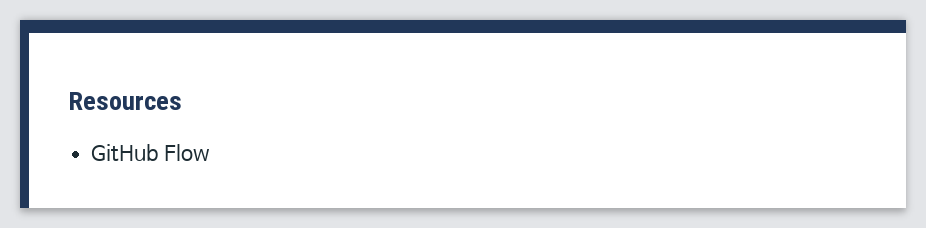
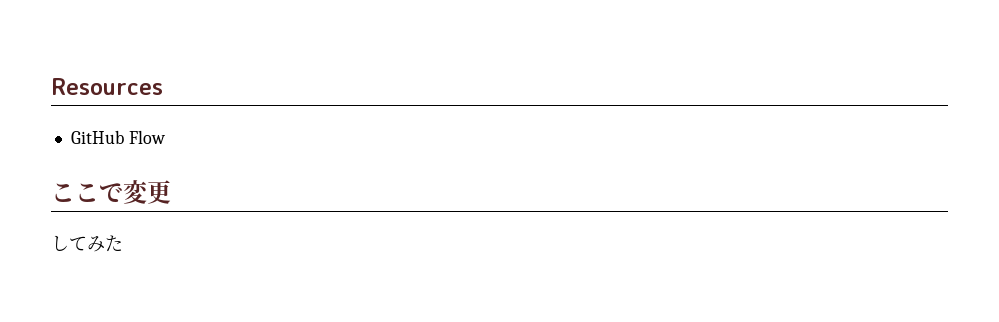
(210, 152) none -> [51,180,171,204] [51,235,123,252] // ここで変更 // してみた

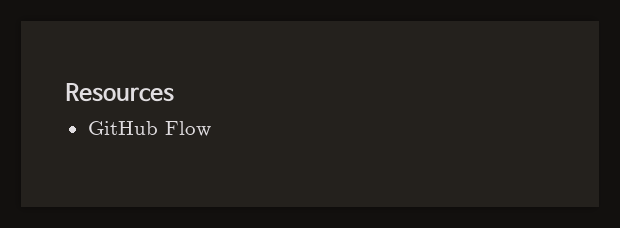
[51,180,171,204] [51,235,123,252] // ここで変更 // してみた -> (211, 129) none

